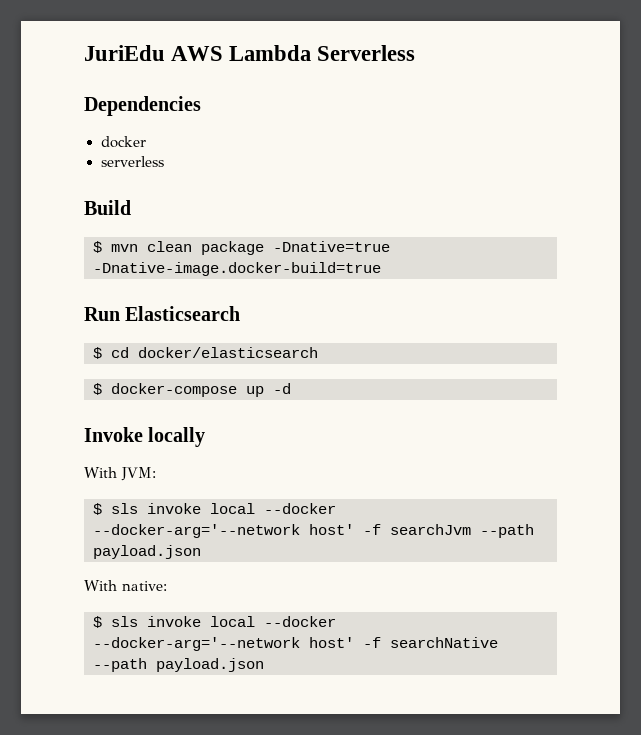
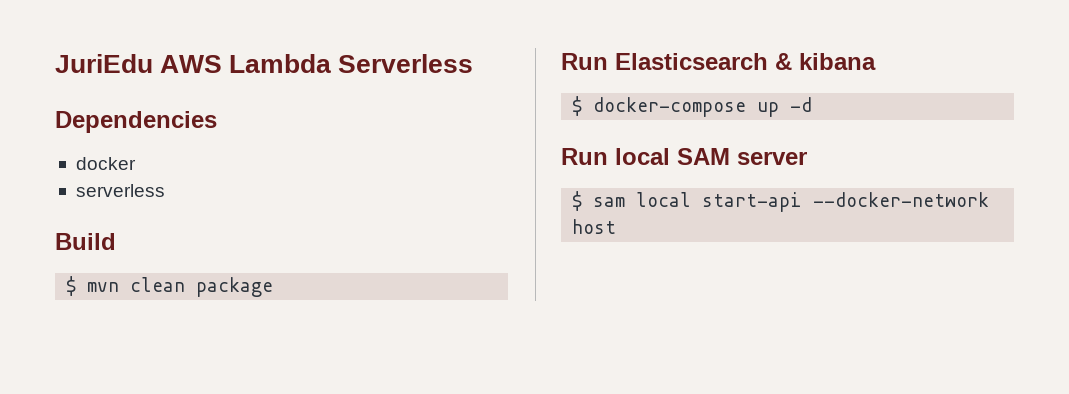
[273,241,390,252] [93,262,381,276] -Dnative=true -Dnative-image.docker-build=true -> (274, 287) none
[93,347,318,359] // $ cd docker/elasticsearch -> [775,53,876,70] & kibana
[84,427,206,447] [84,467,156,481] [93,503,336,515] [93,524,534,538] [93,545,201,559] [84,580,167,591] [93,616,336,628] [93,637,498,651] [93,658,264,672] Invoke locally // With JVM: // $ sls invoke local --docker --docker-arg='--network host' -f searchJvm --path payload.json // With native: // $ sls invoke local --docker --docker-arg='--network host' -f searchNative --path payload.json -> [561,148,807,165] [572,191,990,212] [572,219,617,234] Run local SAM server // $ sam local start-api --docker-network host

